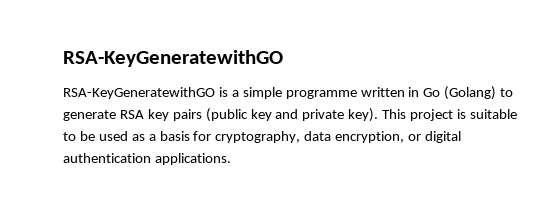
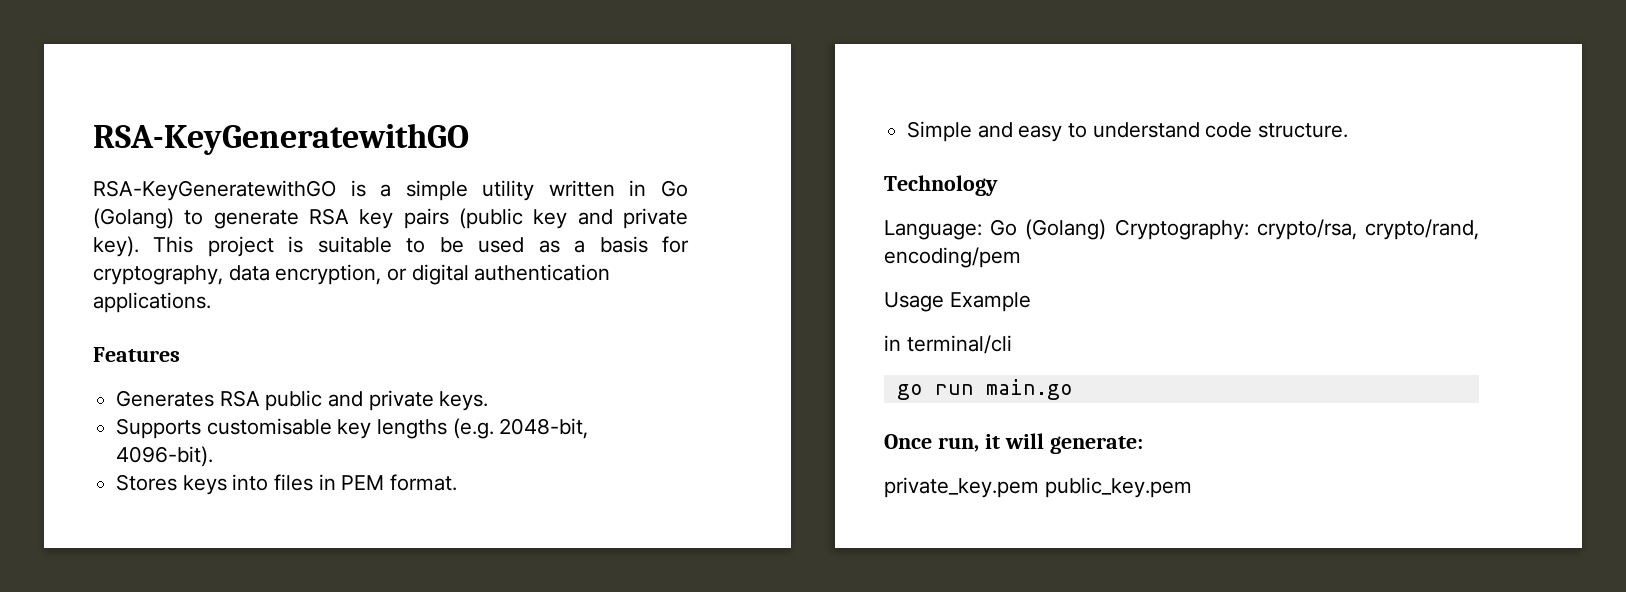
[285,90,357,99] programme -> [482,180,535,201] utility
(231, 159) none -> [93,347,180,362] [116,390,489,411] [116,418,589,439] [116,446,214,467] [116,474,458,495] [907,121,1349,142] [884,175,998,196] [884,219,1479,240] [884,247,1021,268] [884,292,1031,312] [884,335,1012,354] [896,379,1073,400] [884,433,1143,454] [884,477,1192,498] // Features // Generates RSA public and private keys. // Supports customisable key lengths (e.g. 2048-bit, 4096-bit). // Stores keys into files in PEM format. // Simple and easy to understand code structure. // Technology // Language: Go (Golang) Cryptography: crypto/rsa, crypto/rand, encoding/pem // Usage Example // in terminal/cli // go run main.go // Once run, it will generate: // private_key.pem public_key.pem

